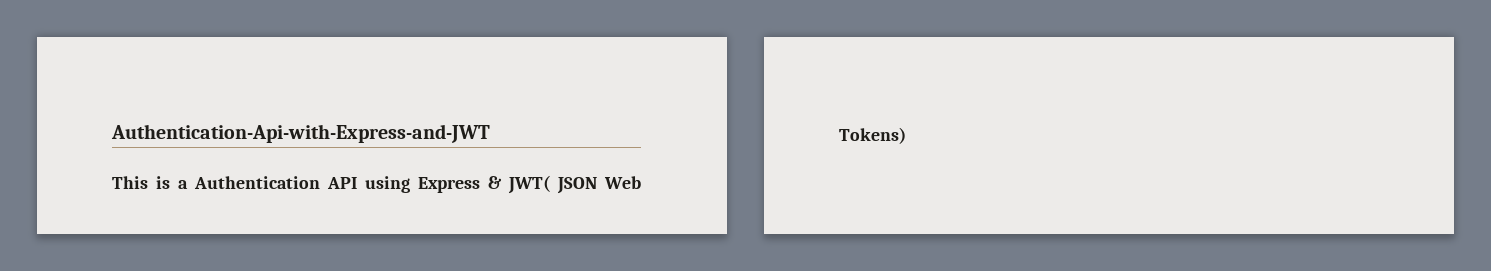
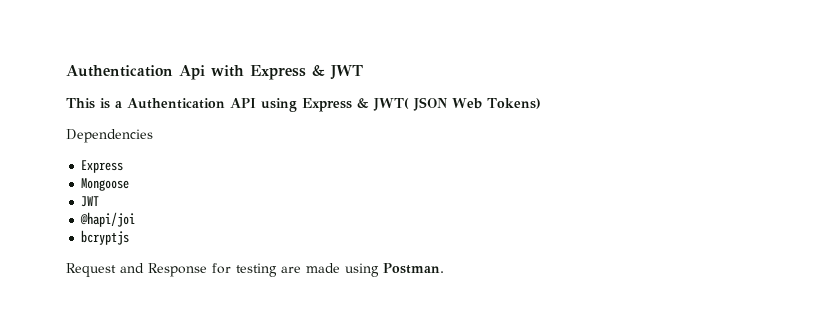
[111,124,490,143] Authentication-Api-with-Express-and-JWT -> [66,65,363,80] Authentication Api with Express & JWT
(906, 135) none -> [66,129,153,143] [81,160,124,173] [81,178,130,191] [81,196,100,207] [80,212,136,227] [81,230,130,245] [66,263,444,277] // Dependencies // Express // Mongoose // JWT // @hapi/joi // bcryptjs // Request and Response for testing are made using Postman.

